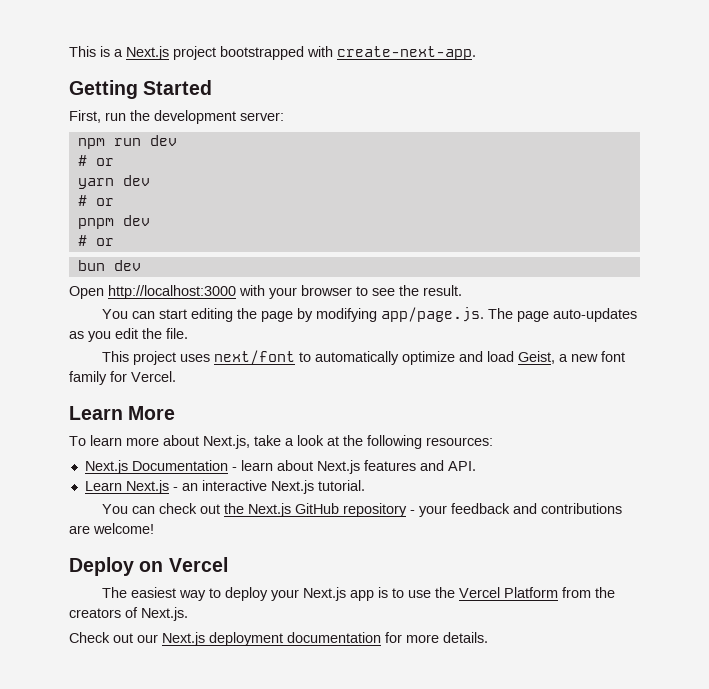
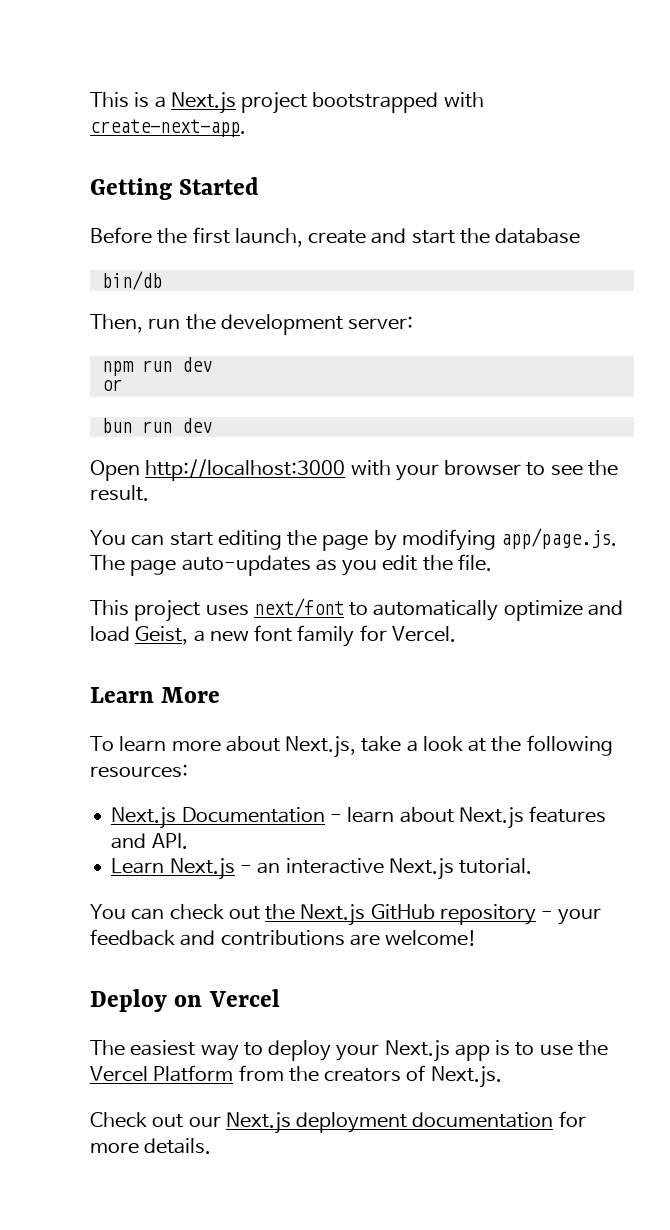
[69,110,101,123] First, -> [90,227,581,247] [101,271,162,290] [90,314,143,333] Before the first launch, create and start the database // bin/db // Then,
[77,155,114,166] [77,175,150,189] [77,195,114,206] [77,215,150,229] [77,235,87,246] # or // yarn dev // # or // pnpm dev // # -> (212, 364) none
(105, 265) none -> [141,421,172,433] run

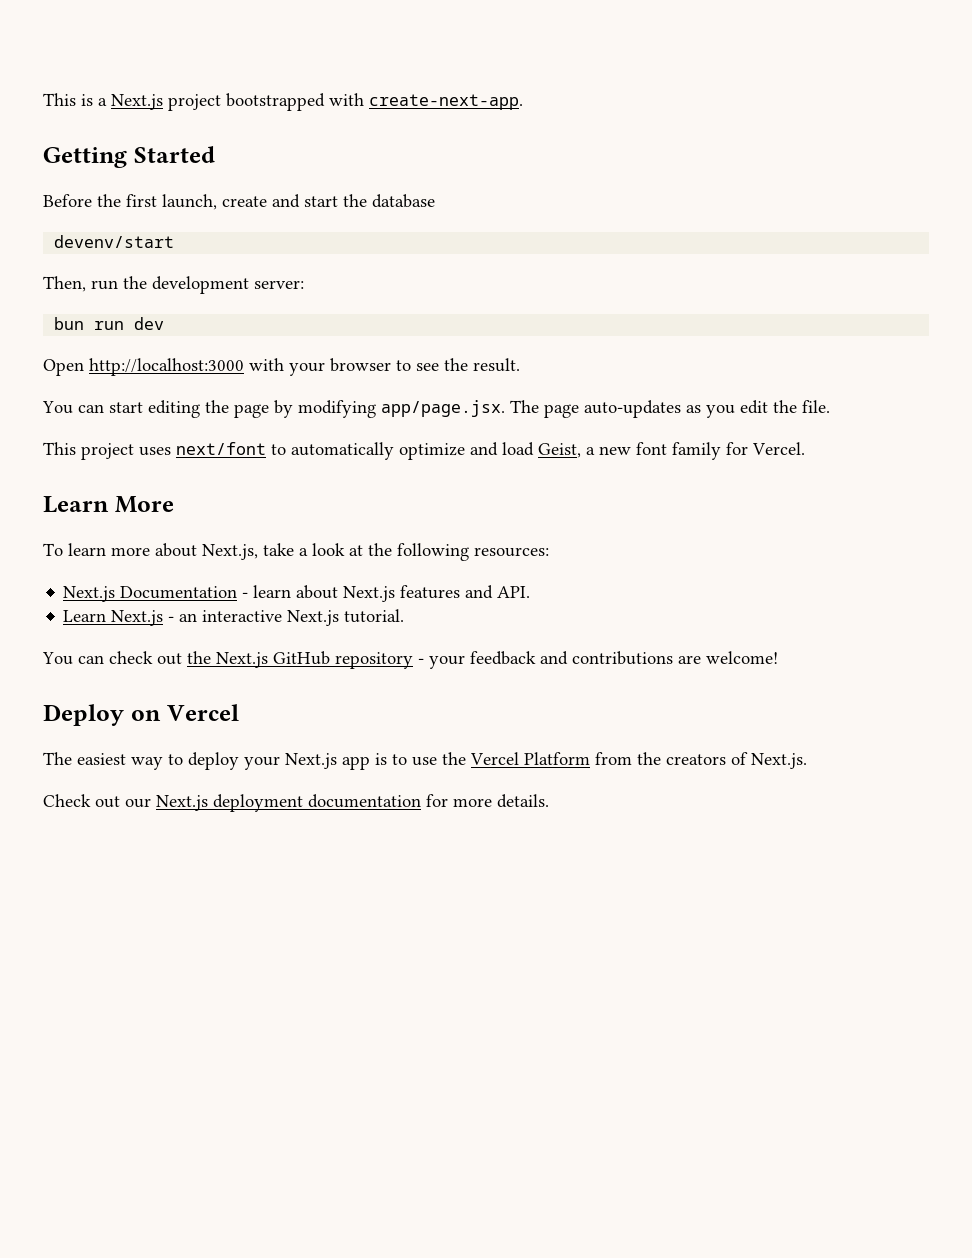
[101,271,162,290] bin/db -> [54,235,175,248] devenv/start
[101,357,212,376] [101,379,122,391] // npm run dev // or -> (304, 284) none
[501,528,618,549] app/page.js. -> [381,400,505,417] app/page.jsx.

